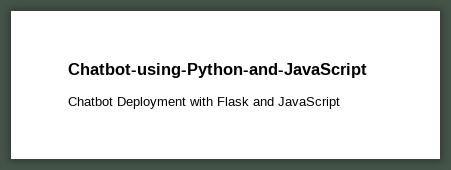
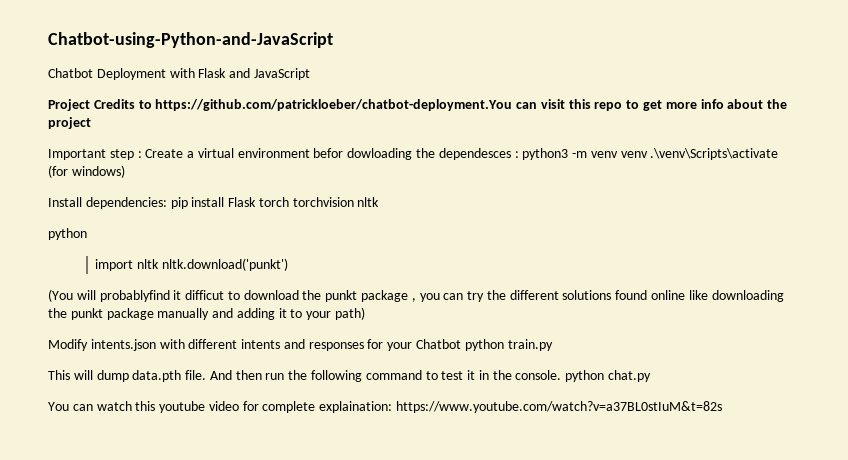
(340, 103) none -> [48,99,788,111] [48,117,91,129] [48,148,779,160] [48,165,125,178] [48,197,380,209] [48,228,87,240] [95,258,289,271] [48,289,784,302] [48,307,366,320] [48,339,553,351] [48,370,652,382] [48,401,723,413] // Project Credits to https://github.com/patrickloeber/chatbot-deployment.You can visit this repo to get more info about the project // Important step : Create a virtual environment befor dowloading the dependesces : python3 -m venv venv .\venv\Scripts\activate (for windows) // Install dependencies: pip install Flask torch torchvision nltk // python // import nltk nltk.download('punkt') // (You will probablyfind it difficut to download the punkt package , you can try the different solutions found online like downloading the punkt package manually and adding it to your path) // Modify intents.json with different intents and responses for your Chatbot python train.py // This will dump data.pth file. And then run the following command to test it in the console. python chat.py // You can watch this youtube video for complete explaination: https://www.youtube.com/watch?v=a37BL0stIuM&t=82s

